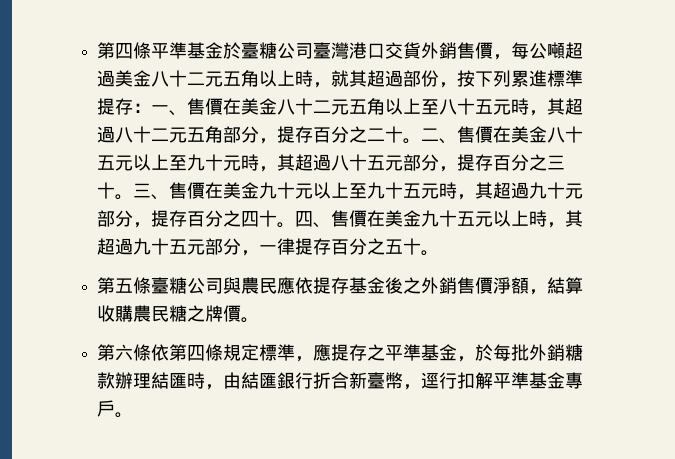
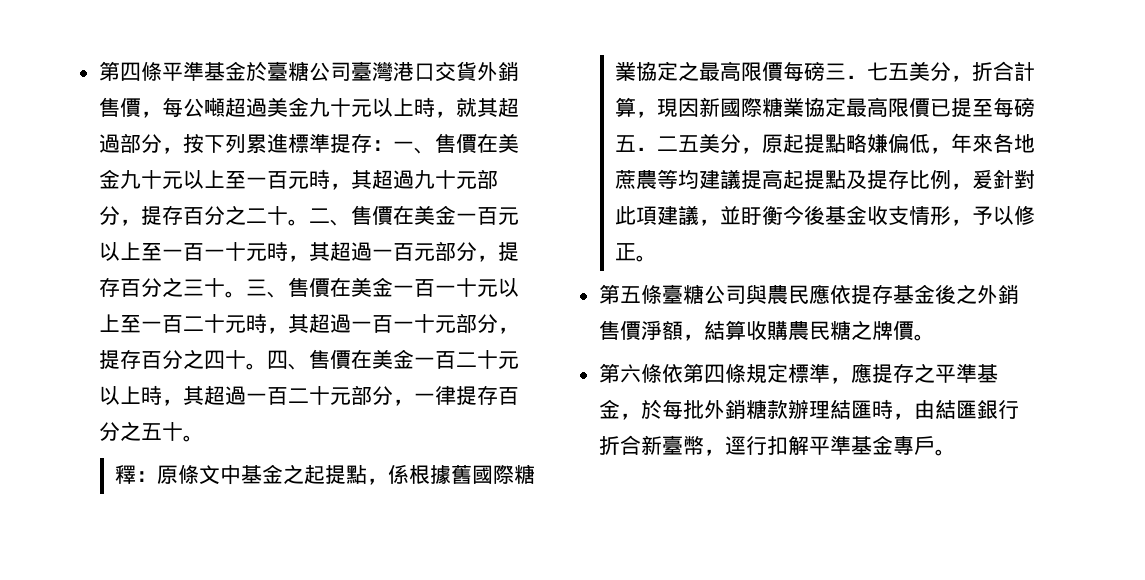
[151,70,260,87] 八十二元五角 -> [308,98,372,117] 九十元
[421,70,440,87] 份 -> [140,134,162,153] 分
[277,98,584,116] [97,126,224,143] 八十二元五角以上至八十五元時，其超過八十二元五角 -> [119,169,477,190] 九十元以上至一百元時，其超過九十元
[547,126,584,143] [97,154,386,172] 八十五元以上至九十元時，其超過八十五 -> [455,207,519,225] [98,241,414,262] 一百元以上至一百一十元時，其超過一百
[259,182,548,200] 九十元以上至九十五元時，其超過九 -> [392,278,519,297] [98,313,414,334] 一百一十元以上至一百二十元時，其超過一百一
[421,210,476,227] 九十五 -> [413,350,498,369] 一百二十
[133,238,188,255] 九十五 -> [245,386,330,405] 一百二十
(440, 253) none -> [114,464,535,485] [614,61,1035,82] [614,97,1035,118] [614,133,1035,154] [614,169,1035,190] [614,205,1035,226] [614,243,657,262] // 釋：原條文中基金之起提點，係根據舊國際糖業協定之最高限價每磅三．七五美分，折合計算，現因新國際糖業協定最高限價已提至每磅五．二五美分，原起提點略嫌偏低，年來各地蔗農等均建議提高起提點及提存比例，爰針對此項建議，並盱衡今後基金收支情形，予以修正。

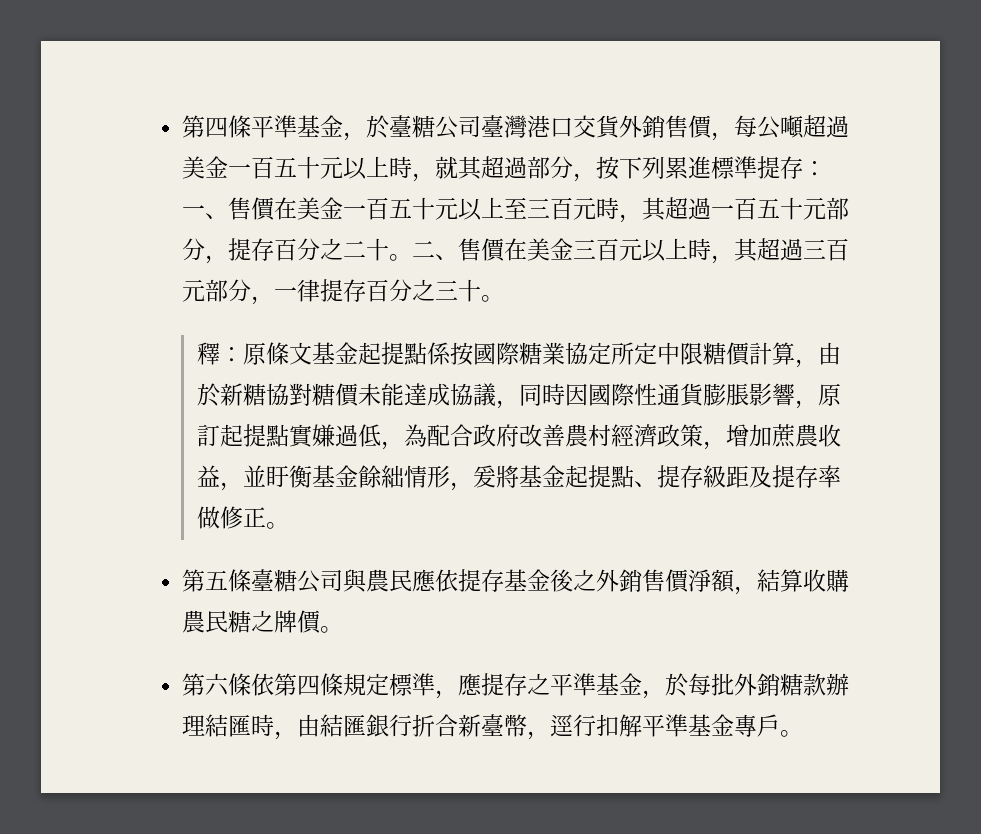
(246, 71) none -> [343,132,367,141] ，
[308,98,330,117] 九 -> [228,156,298,179] 一百五
[119,170,267,189] 九十元以上至一 -> [343,197,551,221] 一百五十元以上至三
[413,170,435,189] 九 -> [711,197,781,220] 一百五
[455,213,477,223] 一 -> [573,239,597,259] 三
[140,241,519,262] [98,277,519,298] [98,313,519,334] [98,349,519,370] [98,385,330,406] 至一百一十元時，其超過一百元部分，提存百分之三十。三、售價在美金一百一十元以上至一百二十元時，其超過一百一十元部分，提存百分之四十。四、售價在美金一百二十元以上時，其超過一百二十 -> [688,238,850,264] 時，其超過三百
[140,423,162,440] 五 -> [435,280,459,300] 三
[219,464,535,485] [614,61,1035,82] [614,97,1035,118] [614,133,1035,154] [614,169,1035,190] [614,205,1014,226] 中基金之起提點，係根據舊國際糖業協定之最高限價每磅三．七五美分，折合計算，現因新國際糖業協定最高限價已提至每磅五．二五美分，原起提點略嫌偏低，年來各地蔗農等均建議提高起提點及提存比例，爰針對此項建議，並盱衡今後基金收支情形，予以 -> [311,342,841,368] [196,383,841,409] [196,424,841,450] [196,465,841,491] [196,506,220,529] 基金起提點係按國際糖業協定所定中限糖價計算，由於新糖協對糖價未能達成協議，同時因國際性通貨膨脹影響，原訂起提點實嫌過低，為配合政府改善農村經濟政策，增加蔗農收益，並盱衡基金餘絀情形，爰將基金起提點、提存級距及提存率做

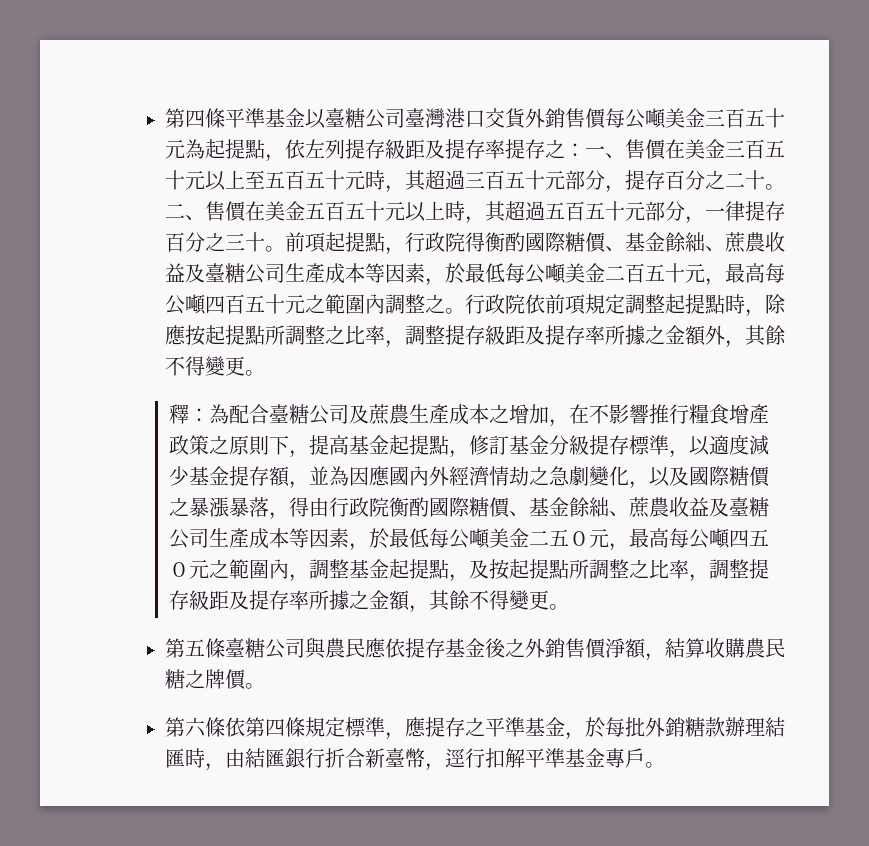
[343,115,390,141] ，於 -> [305,109,326,129] 以
[711,115,850,141] [182,156,804,182] ，每公噸超過美金一百五十元以上時，就其超過部分，按下列累進標準提存 -> [605,108,785,129] [165,139,565,162] 每公噸美金三百五十元為起提點，依左列提存級距及提存率提存之
[343,205,367,217] 一 -> [725,140,745,157] 三
[527,197,574,220] 三百 -> [265,170,345,190] 五百五十
[711,205,735,217] 一 -> [465,171,485,188] 三
[573,238,620,261] 三百 -> [305,201,385,221] 五百五十
[803,238,850,261] 三百 -> [545,201,625,221] 五百五十
[196,342,841,368] [196,383,841,409] [196,424,841,450] [196,465,841,491] [196,506,266,529] // 釋：原條文基金起提點係按國際糖業協定所定中限糖價計算，由於新糖協對糖價未能達成協議，同時因國際性通貨膨脹影響，原訂起提點實嫌過低，為配合政府改善農村經濟政策，增加蔗農收益，並盱衡基金餘絀情形，爰將基金起提點、提存級距及提存率做修正 -> [285,232,785,255] [165,263,785,286] [165,294,786,317] [165,325,786,348] [165,356,265,376] [168,404,769,427] [168,434,769,458] [168,466,771,489] [168,497,769,520] [168,528,769,551] [168,559,769,582] [168,590,549,613] 前項起提點，行政院得衡酌國際糖價、基金餘絀、蔗農收益及臺糖公司生產成本等因素，於最低每公噸美金二百五十元，最高每公噸四百五十元之範圍內調整之。行政院依前項規定調整起提點時，除應按起提點所調整之比率，調整提存級距及提存率所據之金額外，其餘不得變更。 // 釋：為配合臺糖公司及蔗農生產成本之增加，在不影響推行糧食增產政策之原則下，提高基金起提點，修訂基金分級提存標準，以適度減少基金提存額，並為因應國內外經濟情劫之急劇變化，以及國際糖價之暴漲暴落，得由行政院衡酌國際糖價、基金餘絀、蔗農收益及臺糖公司生產成本等因素，於最低每公噸美金二五０元，最高每公噸四五０元之範圍內，調整基金起提點，及按起提點所調整之比率，調整提存級距及提存率所據之金額，其餘不得變更

